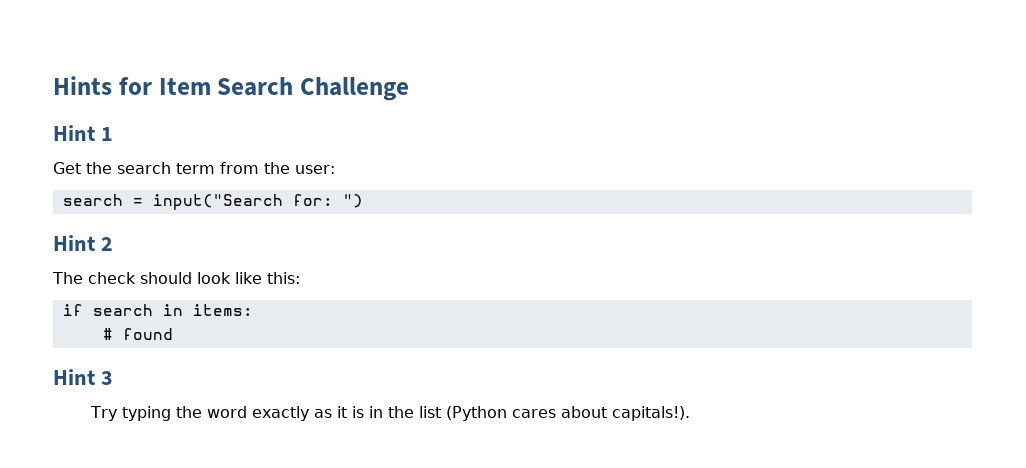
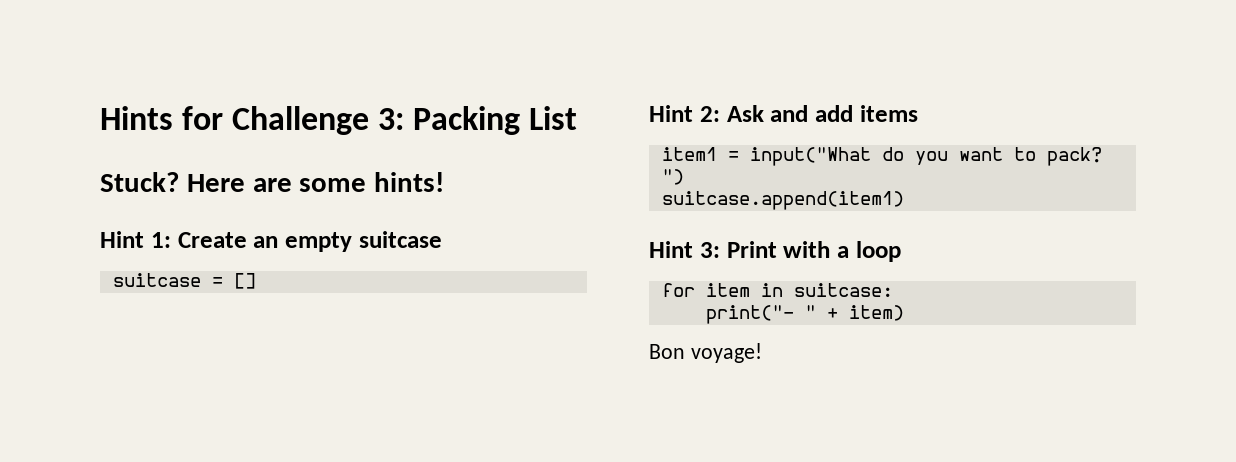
[158,77,294,96] Item Search -> (224, 118) none
[53,125,113,141] [53,162,335,174] [62,194,363,210] [53,235,113,251] [52,272,300,284] [62,304,253,316] [102,328,173,340] [53,369,113,385] [90,406,691,421] // Hint 1 // Get the search term from the user: // search = input("Search for: ") // Hint 2 // The check should look like this: // if search in items: // # found // Hint 3 // Try typing the word exactly as it is in the list (Python cares about capitals!). -> [378,106,578,135] [100,172,445,192] [100,231,442,252] [112,273,256,289] [649,105,918,122] [661,147,1102,166] [661,169,684,185] [661,191,904,210] [649,241,901,262] [661,283,893,297] [705,305,904,324] [649,343,762,363] 3: Packing List // Stuck? Here are some hints! // Hint 1: Create an empty suitcase // suitcase = [] // Hint 2: Ask and add items // item1 = input("What do you want to pack? ") // suitcase.append(item1) // Hint 3: Print with a loop // for item in suitcase: // print("- " + item) // Bon voyage!

